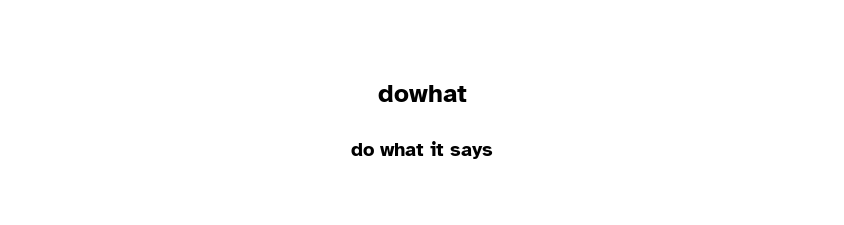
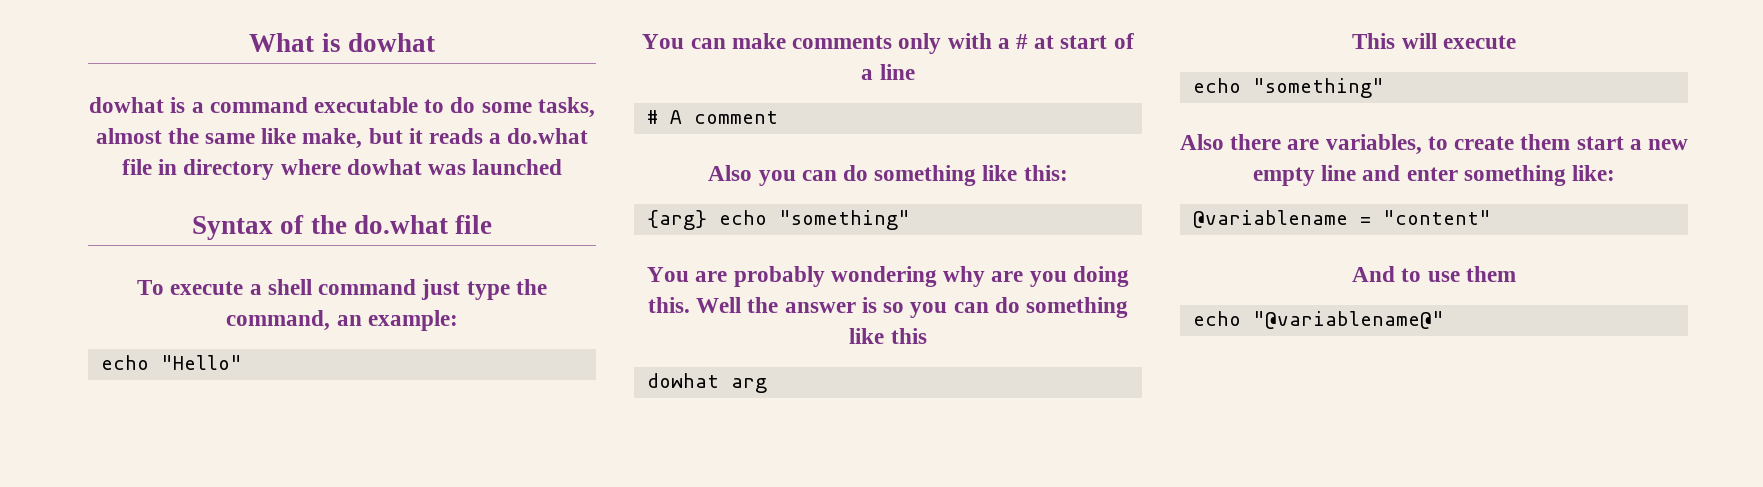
(377, 93) none -> [249,33,341,52] What is
[351,141,493,159] do what it says -> [89,97,595,118] [95,128,589,149] [121,159,563,180] [191,215,493,240] [137,279,547,300] [226,310,458,331] [100,355,242,370] [642,33,1134,54] [861,64,915,80] [646,110,778,124] [708,165,1068,186] [646,210,910,230] [647,266,1129,287] [648,297,1128,318] [849,328,927,344] [646,373,767,393] [1352,33,1516,49] [1192,78,1384,98] [1180,134,1688,155] [1252,165,1616,186] [1192,210,1491,228] [1352,266,1516,282] [1192,311,1444,329] dowhat is a command executable to do some tasks, almost the same like make, but it reads a do.what file in directory where dowhat was launched // Syntax of the do.what file // To execute a shell command just type the command, an example: // echo "Hello" // You can make comments only with a # at start of a line // # A comment // Also you can do something like this: // {arg} echo "something" // You are probably wondering why are you doing this. Well the answer is so you can do something like this // dowhat arg // This will execute // echo "something" // Also there are variables, to create them start a new empty line and enter something like: // @variablename = "content" // And to use them // echo "@variablename@"

